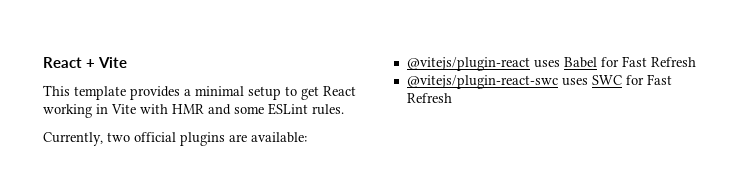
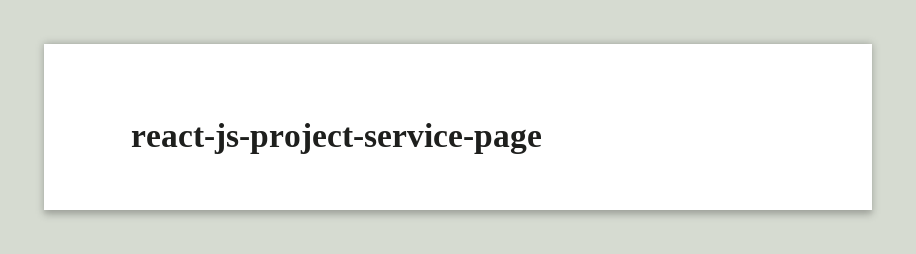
[43,57,128,68] [43,85,356,100] [43,103,344,118] [43,132,307,146] [406,56,696,71] [406,74,672,89] [406,93,452,103] React + Vite // This template provides a minimal setup to get React working in Vite with HMR and some ESLint rules. // Currently, two official plugins are available: // @vitejs/plugin-react uses Babel for Fast Refresh // @vitejs/plugin-react-swc uses SWC for Fast Refresh -> [131,123,542,154] react-js-project-service-page

